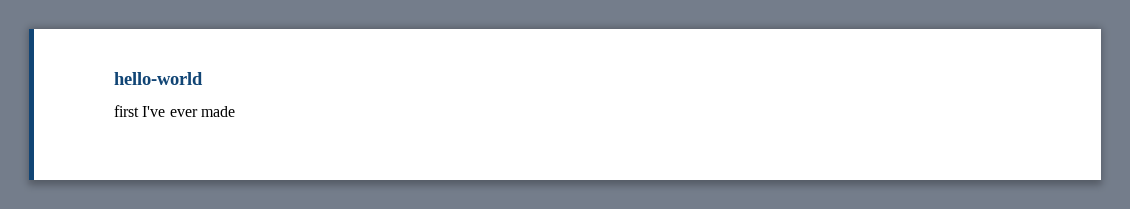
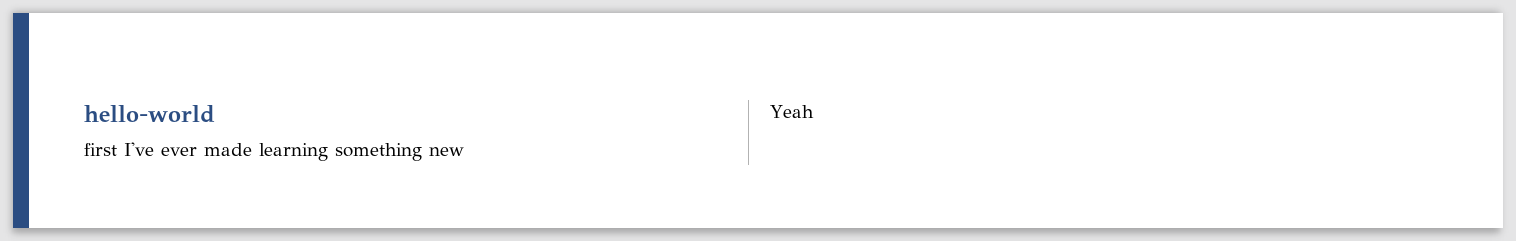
(235, 111) none -> [259,143,464,161] [770,105,814,118] learning something new // Yeah

